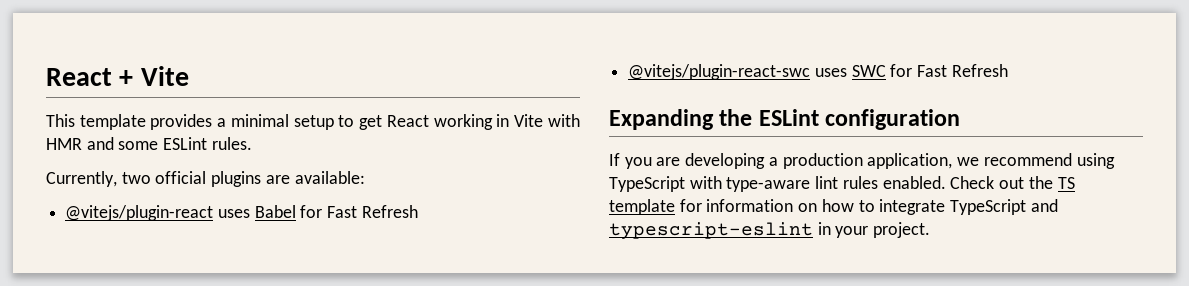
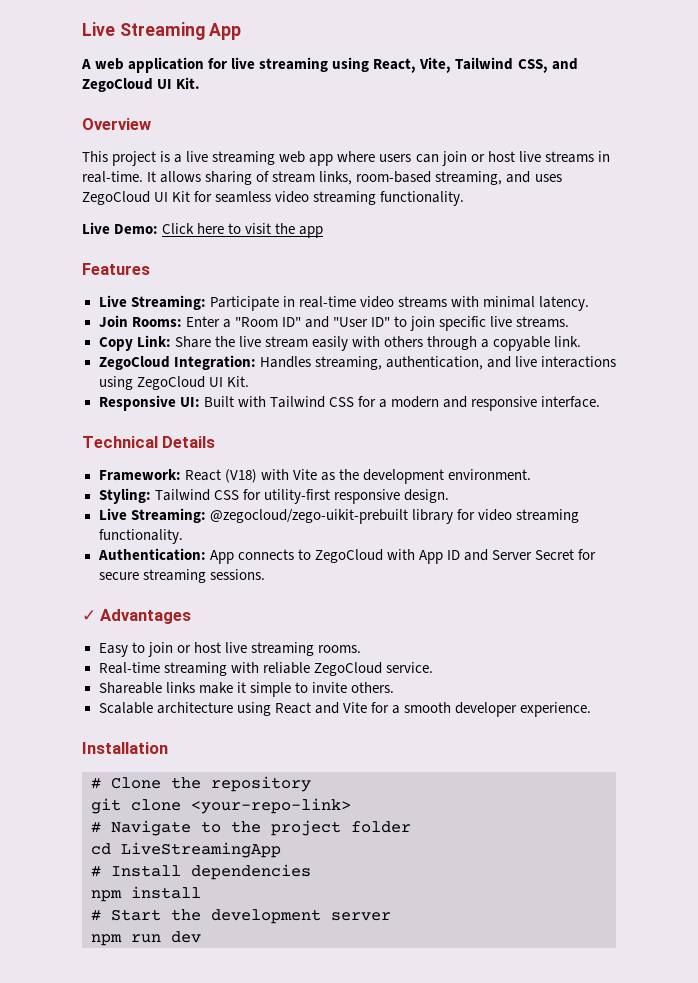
[46,66,189,86] [46,114,580,130] [46,137,252,150] [46,171,365,187] [65,205,418,221] [628,64,1008,80] [609,109,961,130] [609,153,1115,169] [609,176,1075,192] [609,199,1058,215] [609,222,931,239] React + Vite // This template provides a minimal setup to get React working in Vite with HMR and some ESLint rules. // Currently, two official plugins are available: // @vitejs/plugin-react uses Babel for Fast Refresh // @vitejs/plugin-react-swc uses SWC for Fast Refresh // Expanding the ESLint configuration // If you are developing a production application, we recommend using TypeScript with type-aware lint rules enabled. Check out the TS template for information on how to integrate TypeScript and typescript-eslint in your project. -> [82,22,242,40] [81,57,578,73] [82,77,201,92] [82,118,151,130] [82,151,610,166] [82,171,562,185] [82,191,465,206] [82,222,324,238] [82,263,150,275] [98,295,589,311] [98,315,570,331] [98,335,582,351] [98,355,616,370] [98,376,249,390] [98,395,601,411] [82,436,216,448] [98,469,531,484] [98,488,449,504] [98,508,579,524] [98,529,183,544] [97,548,597,564] [98,569,265,583] [82,609,192,624] [98,642,361,657] [98,662,433,676] [98,682,394,697] [98,702,592,717] [82,742,168,754] [91,776,311,792] [91,798,351,814] [91,820,411,836] [91,842,281,858] [91,864,311,880] [91,886,201,902] [91,909,391,924] [91,931,201,946] Live Streaming App // A web application for live streaming using React, Vite, Tailwind CSS, and ZegoCloud UI Kit. // Overview // This project is a live streaming web app where users can join or host live streams in real-time. It allows sharing of stream links, room-based streaming, and uses ZegoCloud UI Kit for seamless video streaming functionality. // Live Demo: Click here to visit the app // Features // Live Streaming: Participate in real-time video streams with minimal latency. // Join Rooms: Enter a "Room ID" and "User ID" to join specific live streams. // Copy Link: Share the live stream easily with others through a copyable link. // ZegoCloud Integration: Handles streaming, authentication, and live interactions using ZegoCloud UI Kit. // Responsive UI: Built with Tailwind CSS for a modern and responsive interface. // Technical Details // Framework: React (V18) with Vite as the development environment. // Styling: Tailwind CSS for utility-first responsive design. // Live Streaming: @zegocloud/zego-uikit-prebuilt library for video streaming functionality. // Authentication: App connects to ZegoCloud with App ID and Server Secret for secure streaming sessions. // ✓ Advantages // Easy to join or host live streaming rooms. // Real-time streaming with reliable ZegoCloud service. // Shareable links make it simple to invite others. // Scalable architecture using React and Vite for a smooth developer experience. // Installation // # Clone the repository // git clone <your-repo-link> // # Navigate to the project folder // cd LiveStreamingApp // # Install dependencies // npm install // # Start the development server // npm run dev

